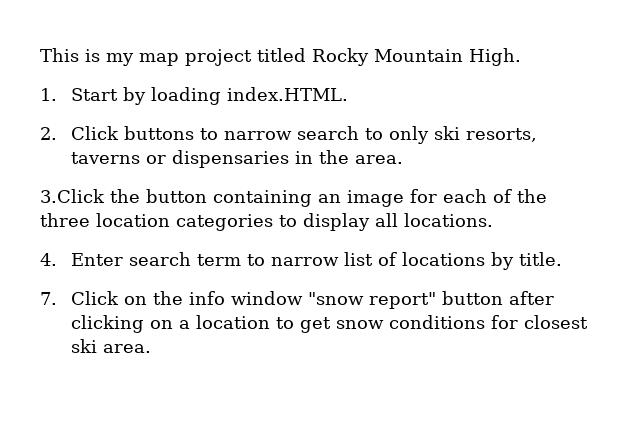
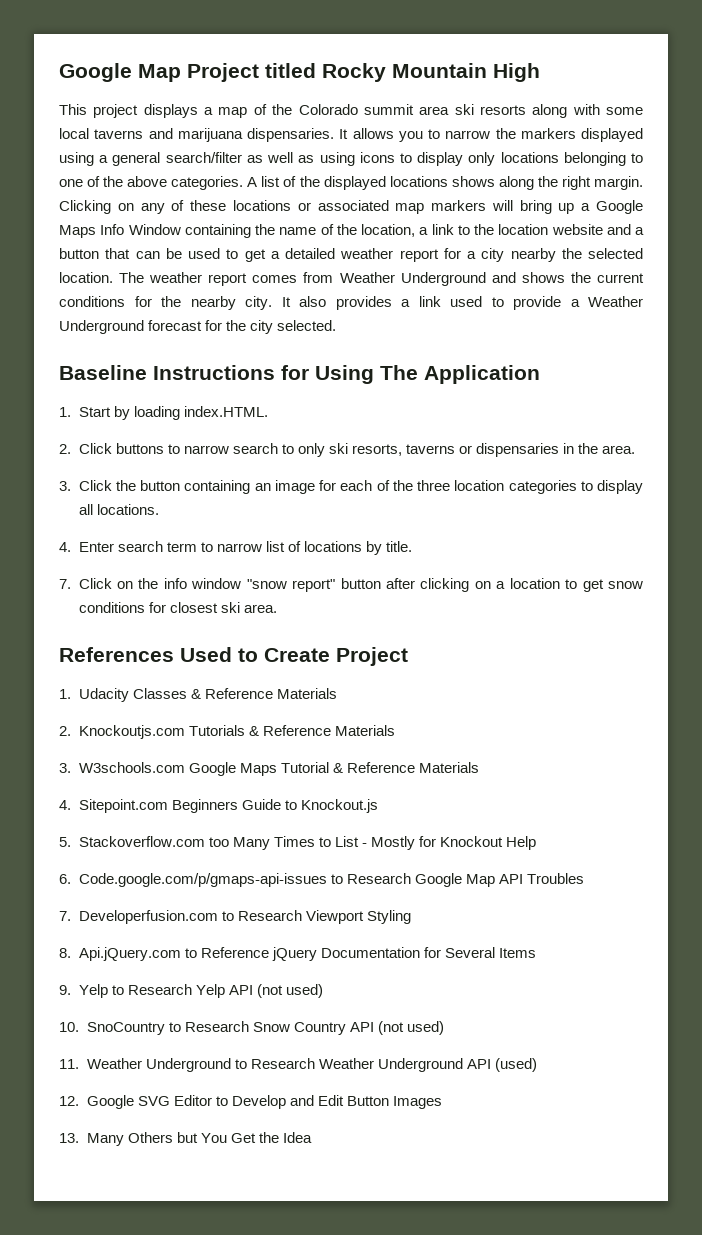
[40,48,521,66] This is my map project titled Rocky Mountain High. -> [59,63,540,82] [59,104,644,118] [59,128,643,142] [59,152,644,166] [59,176,643,190] [59,200,643,214] [59,224,644,238] [59,248,643,262] [59,272,645,286] [59,296,643,310] [59,320,337,334] [59,365,540,384] Google Map Project titled Rocky Mountain High // This project displays a map of the Colorado summit area ski resorts along with some local taverns and marijuana dispensaries. It allows you to narrow the markers displayed using a general search/filter as well as using icons to display only locations belonging to one of the above categories. A list of the displayed locations shows along the right margin. Clicking on any of these locations or associated map markers will bring up a Google Maps Info Window containing the name of the location, a link to the location website and a button that can be used to get a detailed weather report for a city nearby the selected location. The weather report comes from Weather Underground and shows the current conditions for the nearby city. It also provides a link used to provide a Weather Underground forecast for the city selected. // Baseline Instructions for Using The Application
[40,189,105,203] 3.Click -> [59,480,112,491] 3. Click
(151, 348) none -> [59,647,408,666] [59,688,337,702] [59,725,395,739] [59,762,479,776] [59,799,378,813] [59,836,537,850] [59,873,584,887] [59,910,411,924] [59,947,536,961] [59,984,323,998] [59,1021,444,1035] [59,1058,537,1072] [59,1095,442,1109] [59,1132,312,1146] // References Used to Create Project // 1. Udacity Classes & Reference Materials // 2. Knockoutjs.com Tutorials & Reference Materials // 3. W3schools.com Google Maps Tutorial & Reference Materials // 4. Sitepoint.com Beginners Guide to Knockout.js // 5. Stackoverflow.com too Many Times to List - Mostly for Knockout Help // 6. Code.google.com/p/gmaps-api-issues to Research Google Map API Troubles // 7. Developerfusion.com to Research Viewport Styling // 8. Api.jQuery.com to Reference jQuery Documentation for Several Items // 9. Yelp to Research Yelp API (not used) // 10. SnoCountry to Research Snow Country API (not used) // 11. Weather Underground to Research Weather Underground API (used) // 12. Google SVG Editor to Develop and Edit Button Images // 13. Many Others but You Get the Idea

